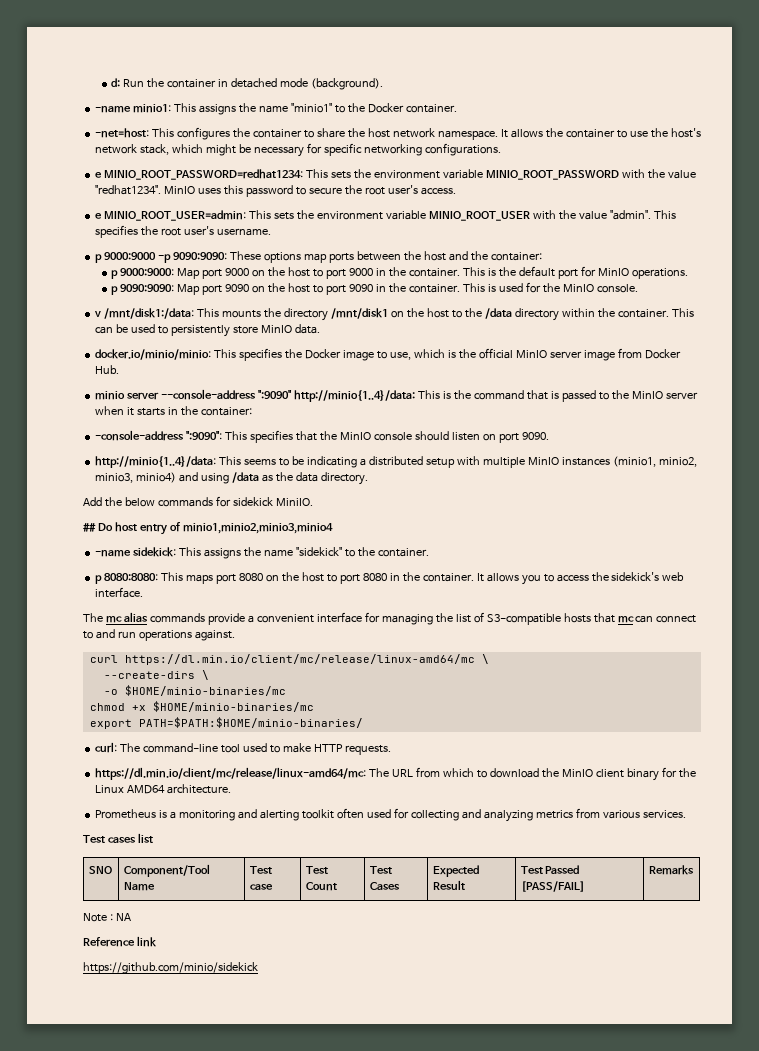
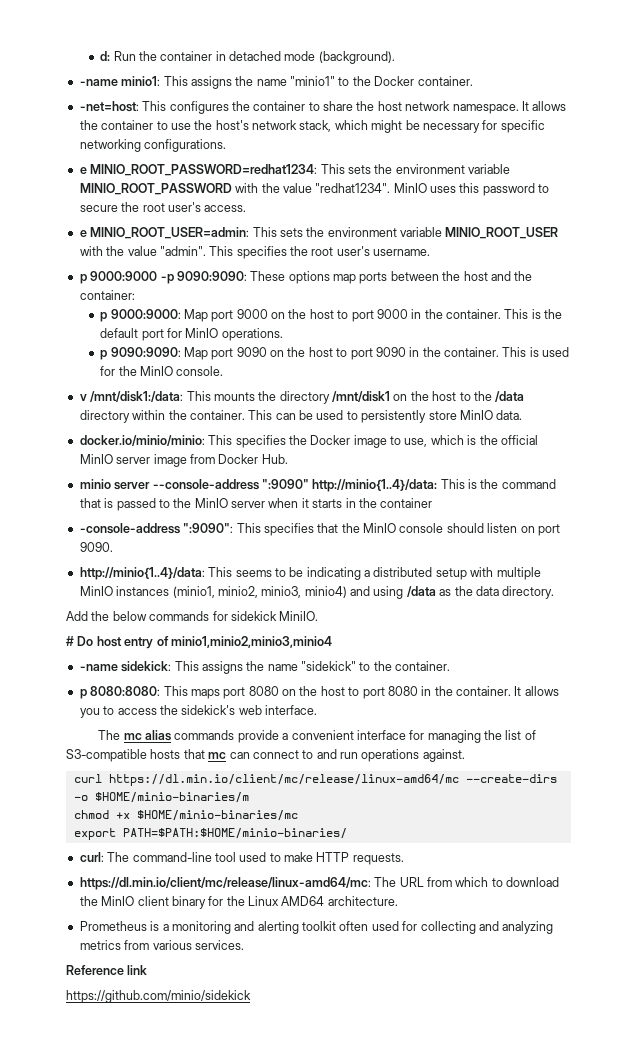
[200,407,252,416] container: -> [380,498,433,508] container
[83,523,96,532] ## -> [66,636,74,646] #
[481,654,489,664] [103,670,209,680] [103,685,286,696] \ // --create-dirs \ // -o $HOME/minio-binaries/mc -> [465,774,557,783] [73,792,249,803] --create-dirs -o $HOME/minio-binaries/m
[83,833,153,843] [88,866,112,874] [123,864,210,877] [123,882,155,891] [249,866,272,874] [249,883,273,890] [305,866,328,874] [305,882,337,891] [369,866,392,874] [369,882,400,890] [432,865,479,877] [432,880,465,890] [520,865,580,874] [520,881,585,892] [648,865,694,875] [83,913,131,922] // Test cases list // SNO | Component/Tool Name | Test case | Test Count | Test Cases | Expected Result | Test Passed [PASS/FAIL] | Remarks // Note : NA -> (244, 945) none

